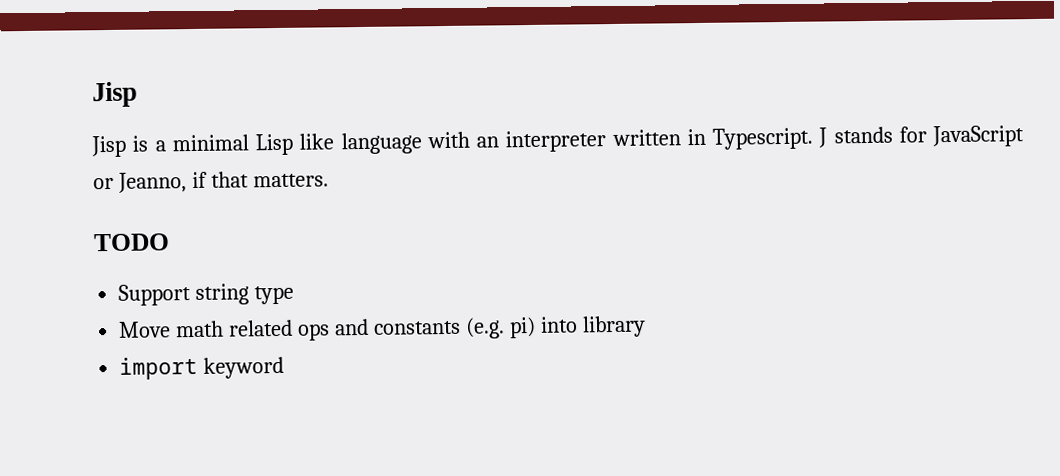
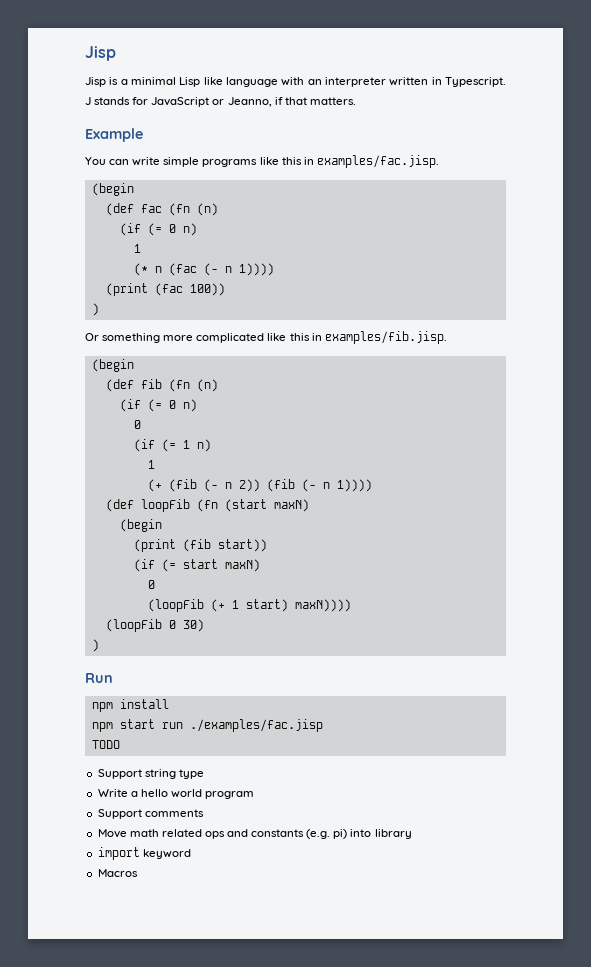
[93,233,170,252] [118,283,295,306] TODO // Support string type -> [85,128,143,142] [85,155,439,168] [91,183,134,196] [105,203,218,216] [119,223,197,236] [133,244,141,253] [133,263,274,276] [105,283,225,296] [91,303,99,316] [85,331,447,344] [91,359,134,372] [105,379,218,392] [119,399,197,412] [133,420,141,429] [133,439,211,452] [147,460,155,469] [147,479,372,492] [105,499,309,512] [119,519,162,532] [133,539,267,552] [133,559,260,572] [147,580,155,589] [147,599,351,612] [105,619,204,632] [91,639,99,652] [85,673,113,683] [91,699,169,712] [91,719,323,732] [91,740,120,749] [97,769,204,779] [97,789,255,799] [97,809,204,819] Example // You can write simple programs like this in examples/fac.jisp. // (begin // (def fac (fn (n) // (if (= 0 n) // 1 // (* n (fac (- n 1)))) // (print (fac 100)) // ) // Or something more complicated like this in examples/fib.jisp. // (begin // (def fib (fn (n) // (if (= 0 n) // 0 // (if (= 1 n) // 1 // (+ (fib (- n 2)) (fib (- n 1)))) // (def loopFib (fn (start maxN) // (begin // (print (fib start)) // (if (= start maxN) // 0 // (loopFib (+ 1 start) maxN)))) // (loopFib 0 30) // ) // Run // npm install // npm start run ./examples/fac.jisp // TODO // Support string type // Write a hello world program // Support comments
(285, 367) none -> [97,869,138,877] // Macros

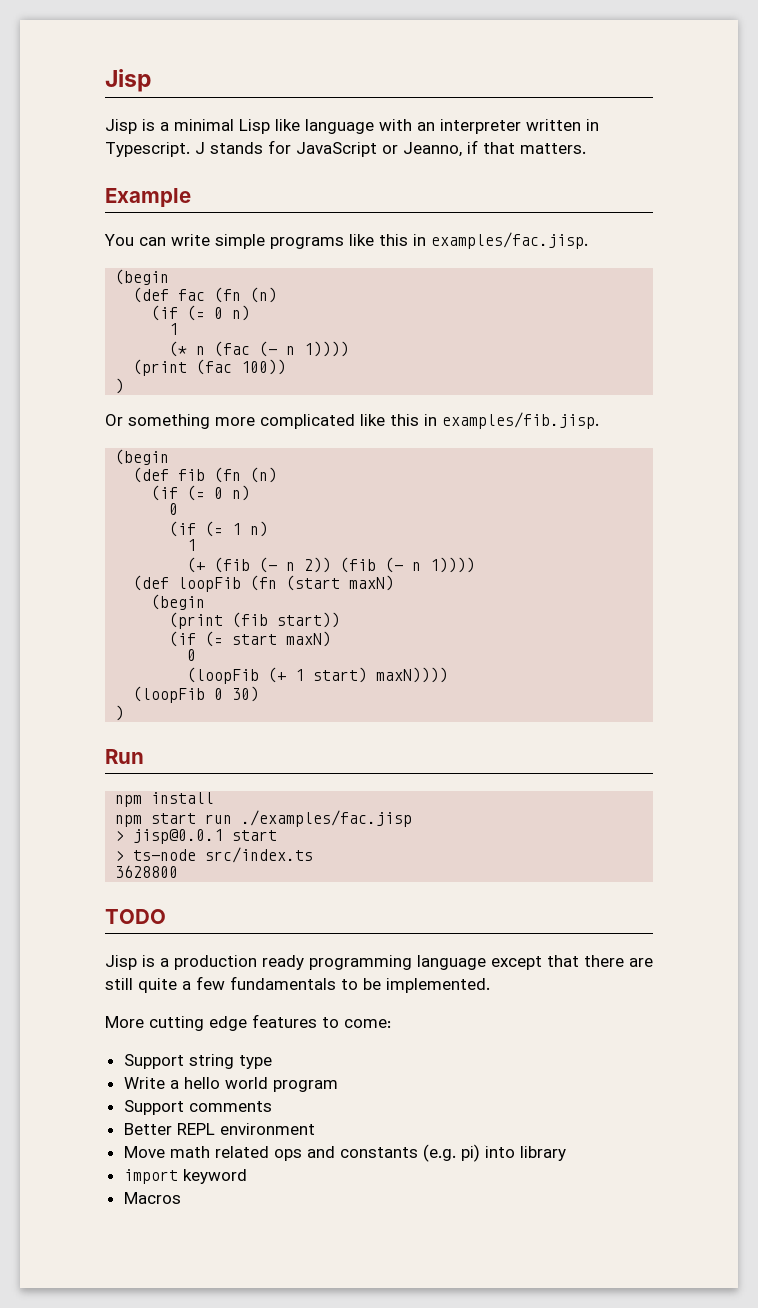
[91,740,120,749] TODO -> [115,829,278,844] [115,847,314,863] [115,865,179,878] [105,909,166,924] [105,955,653,970] [105,976,490,993] [105,1014,391,1031] > jisp@0.0.1 start // > ts-node src/index.ts // 3628800 // TODO // Jisp is a production ready programming language except that there are still quite a few fundamentals to be implemented. // More cutting edge features to come:
(204, 813) none -> [123,1123,315,1135] // Better REPL environment

